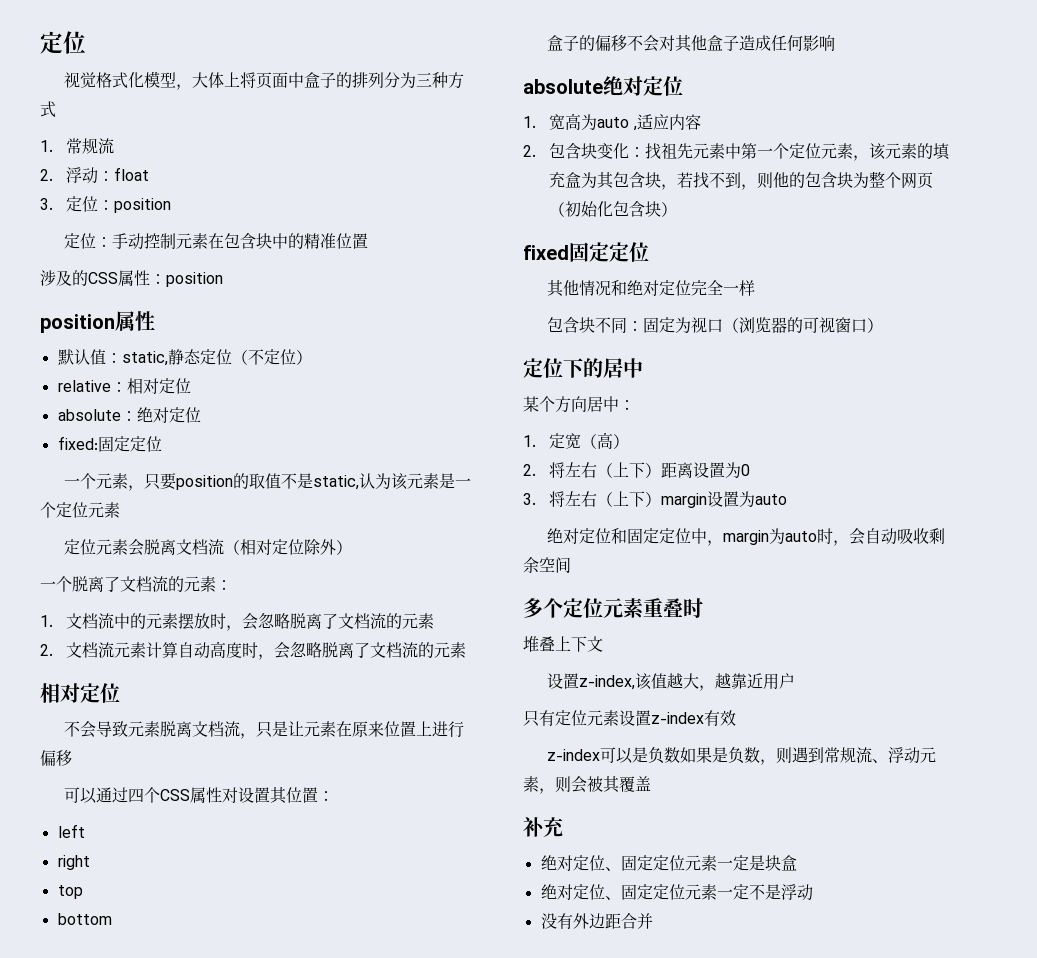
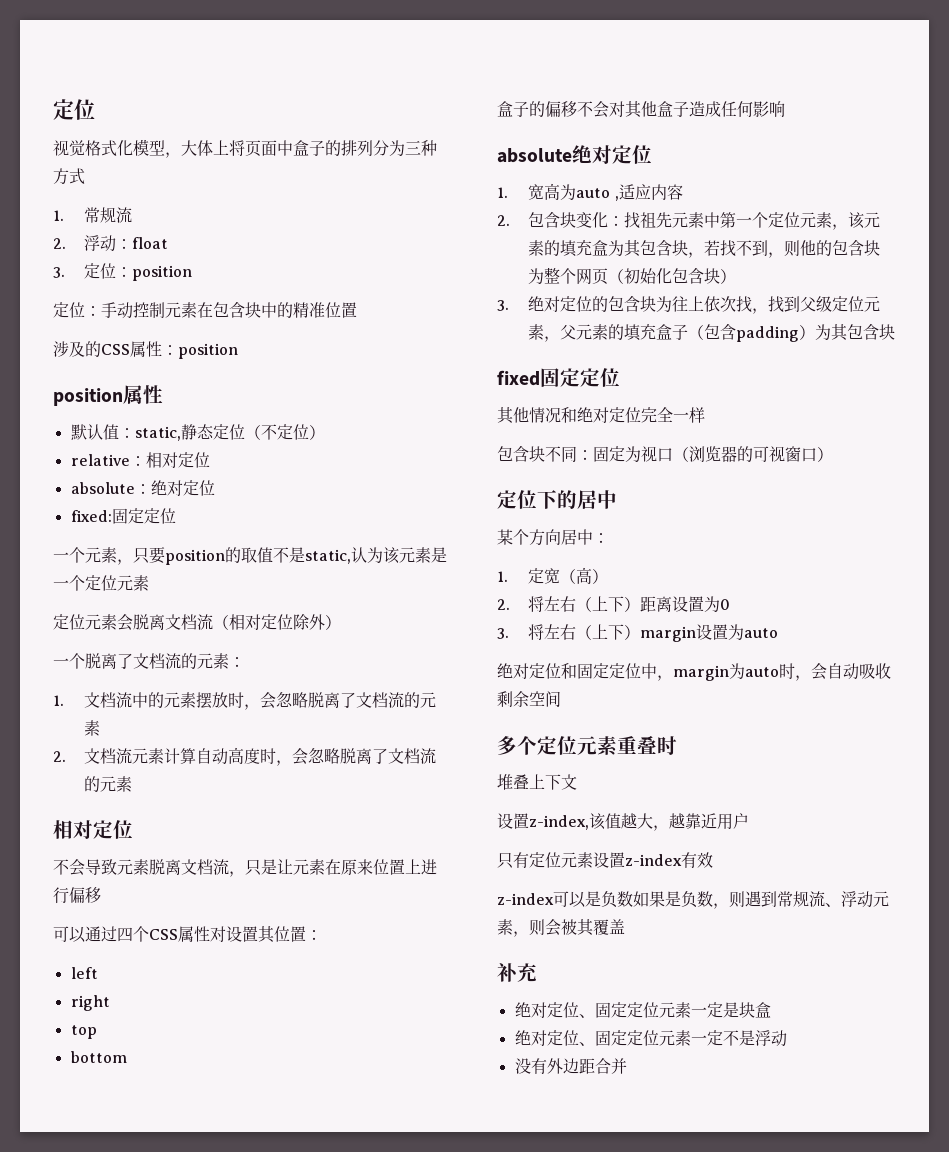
(678, 209) none -> [497,296,881,314] [528,324,896,342] // 3.绝对定位的包含块为往上依次找，找到父级定位元素，父元素的填充盒子（包含padding）为其包含块

